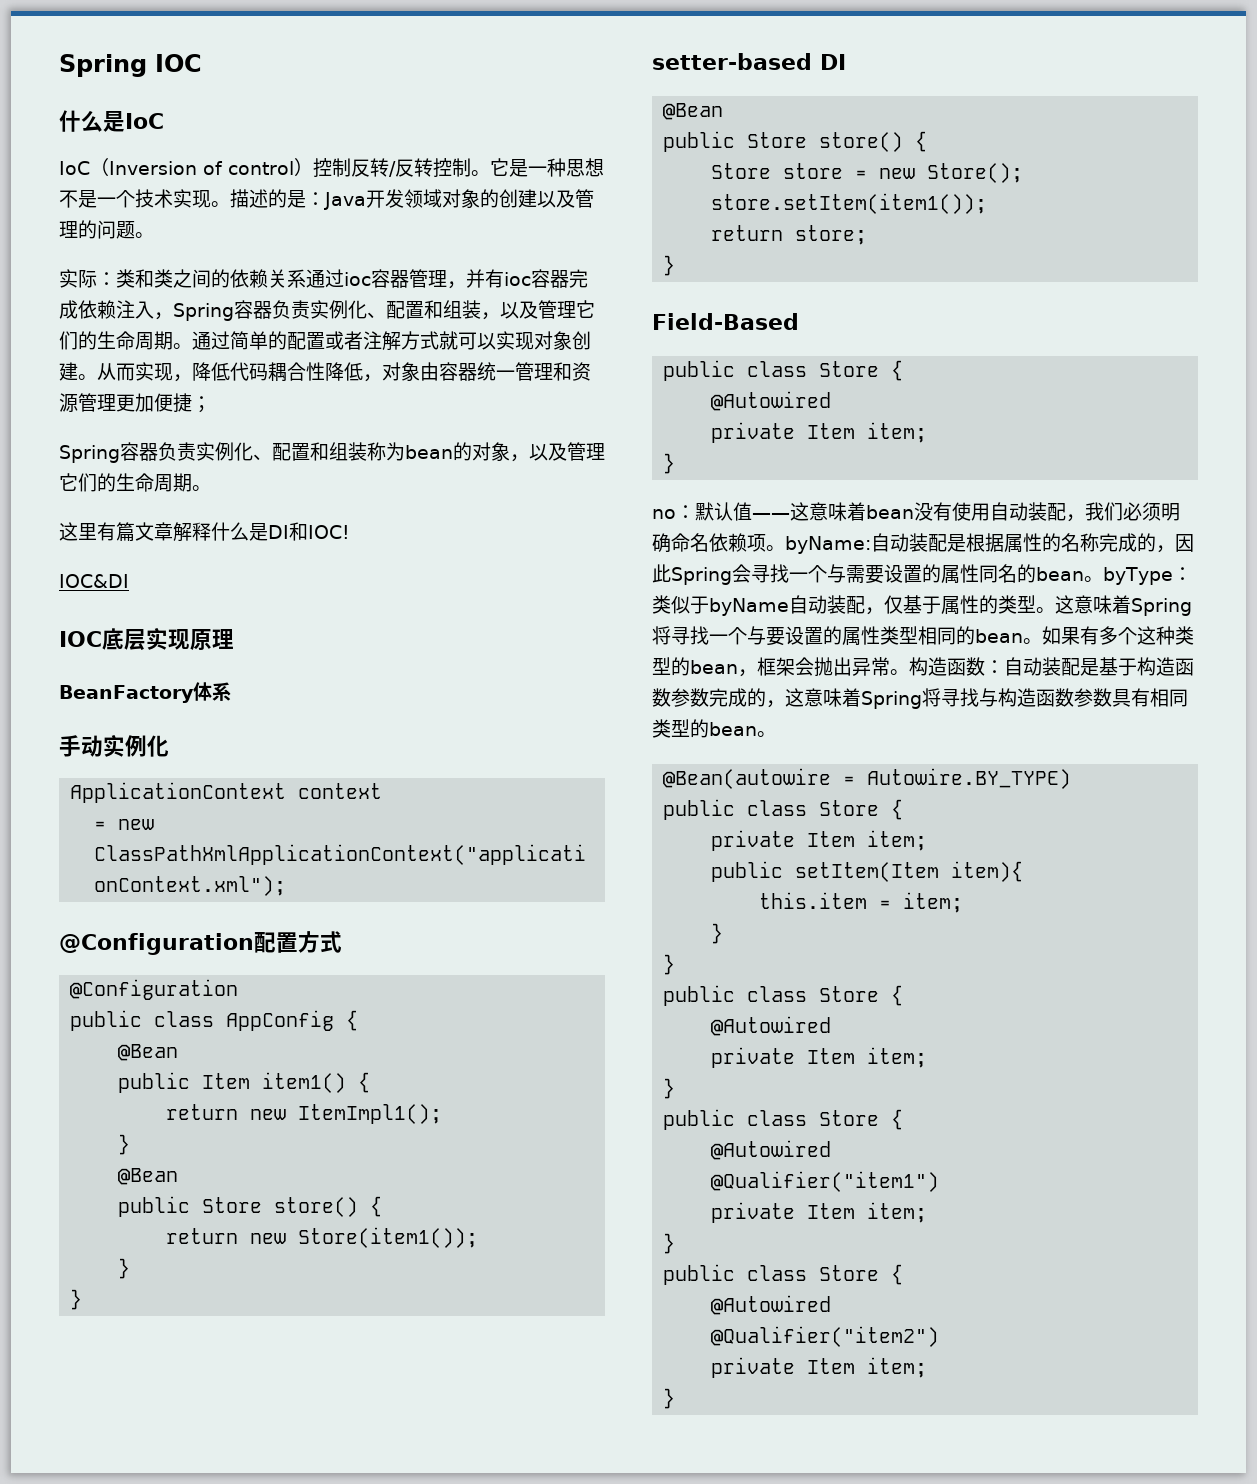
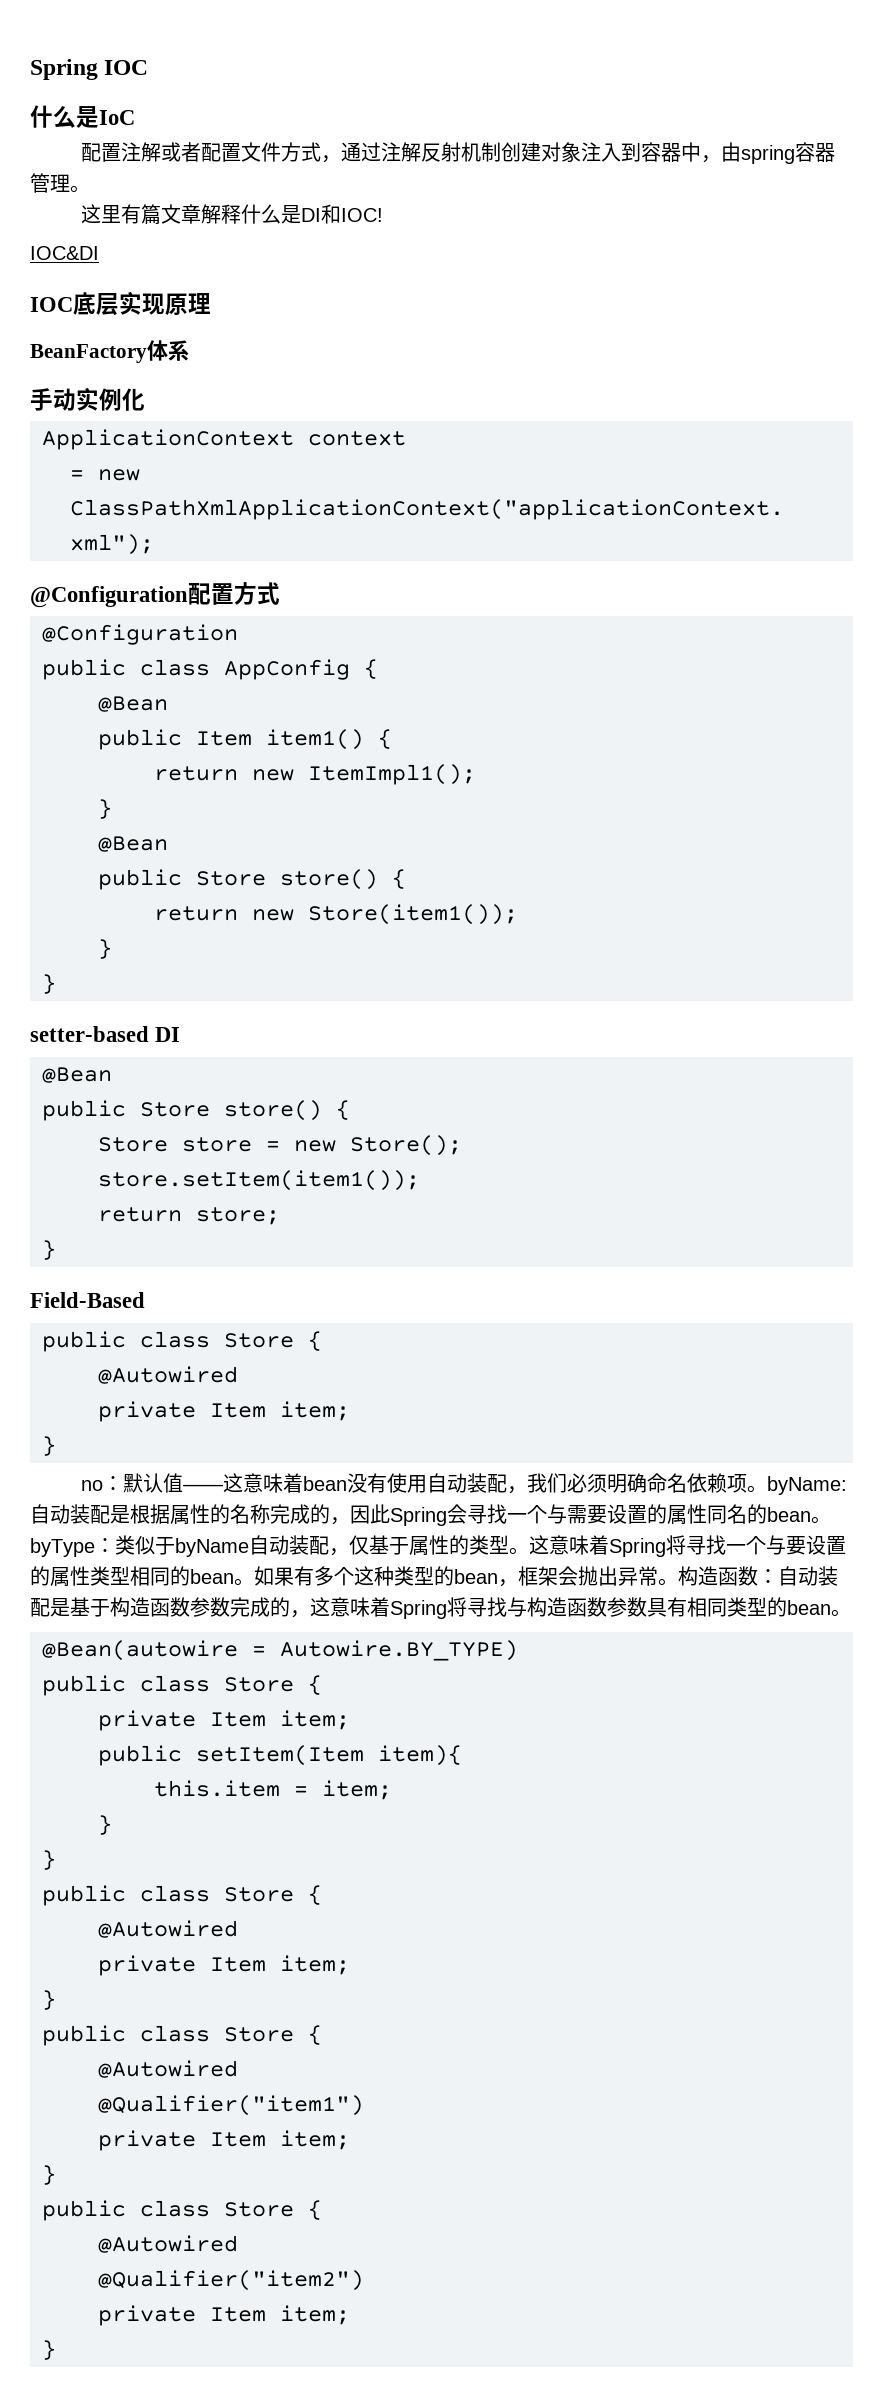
[59,158,604,178] [59,189,594,210] [59,220,154,239] [59,269,588,289] [59,300,595,321] [59,331,591,351] [59,362,591,382] [59,393,211,413] [59,442,605,463] [59,473,192,492] IoC（Inversion of control）控制反转/反转控制。它是一种思想不是一个技术实现。描述的是：Java开发领域对象的创建以及管理的问题。 // 实际：类和类之间的依赖关系通过ioc容器管理，并有ioc容器完成依赖注入，Spring容器负责实例化、配置和组装，以及管理它们的生命周期。通过简单的配置或者注解方式就可以实现对象创建。从而实现，降低代码耦合性降低，对象由容器统一管理和资源管理更加便捷； // Spring容器负责实例化、配置和组装称为bean的对象，以及管理它们的生命周期 -> [81,142,836,164] [30,173,70,193] 配置注解或者配置文件方式，通过注解反射机制创建对象注入到容器中，由spring容器管理

